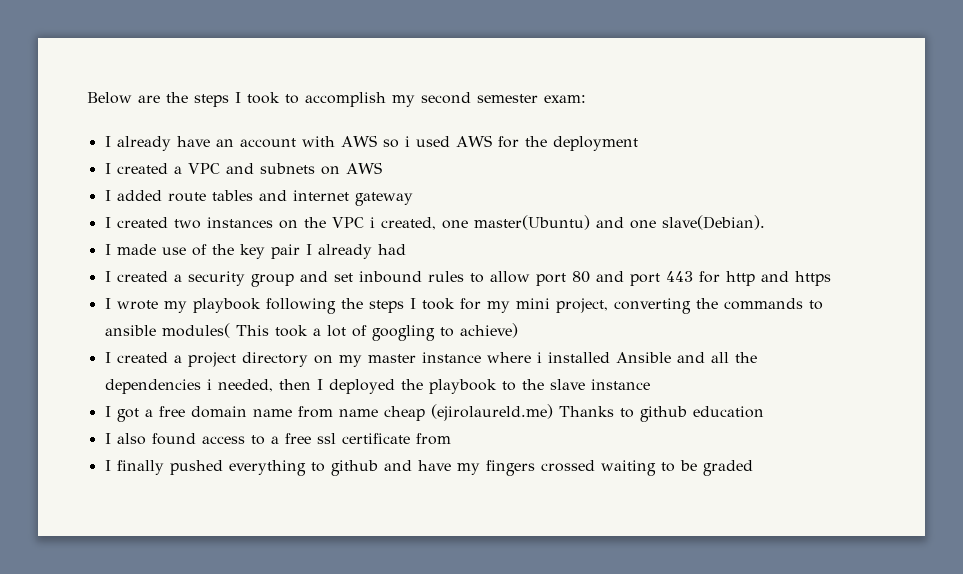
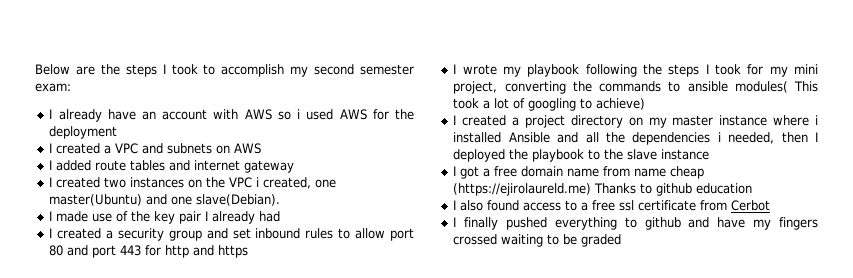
[430,404,553,421] (ejirolaureld.me) -> [453,183,592,196] (https://ejirolaureld.me)
(451, 439) none -> [731,200,771,211] Cerbot

